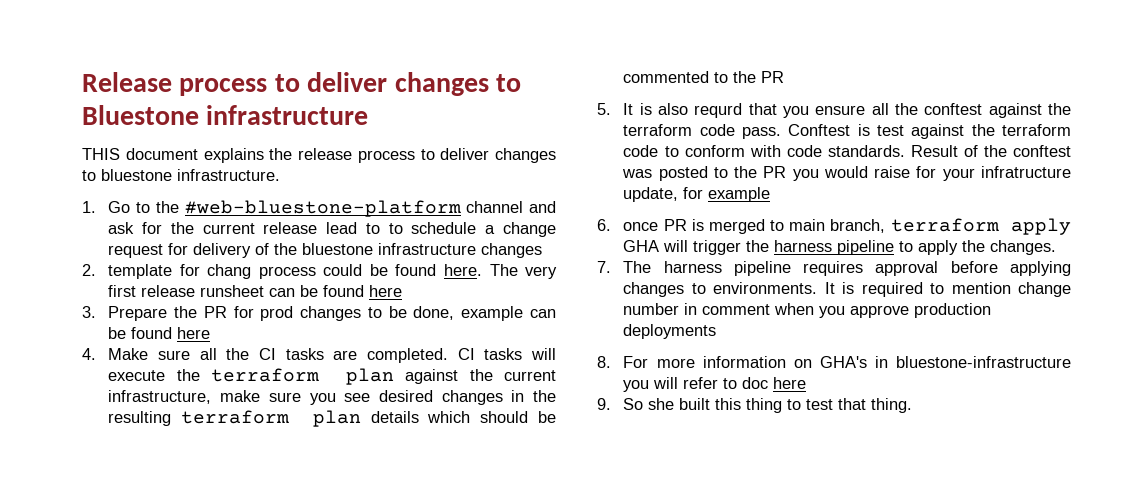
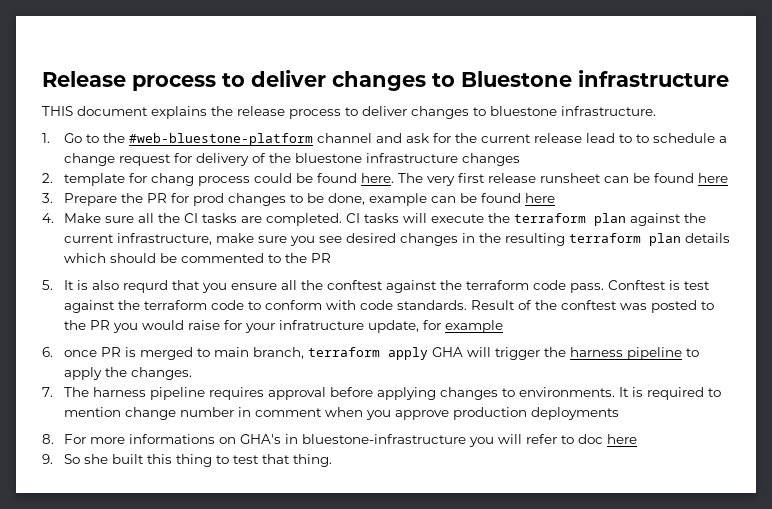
[702,356,786,368] information -> [128,434,215,444] informations

